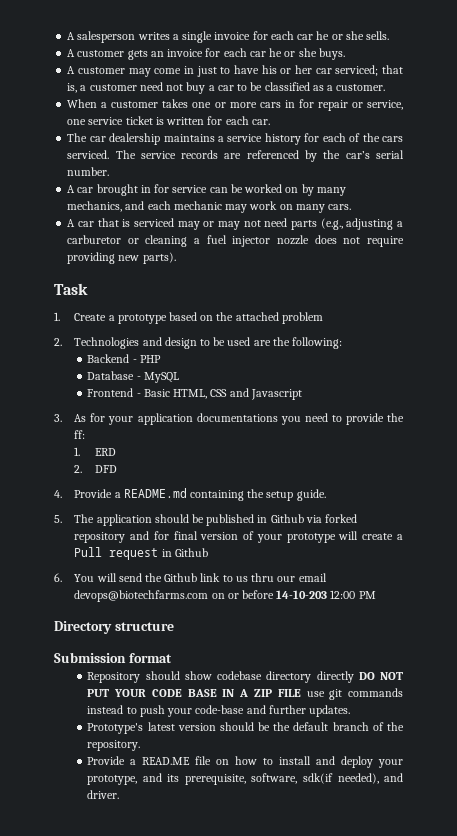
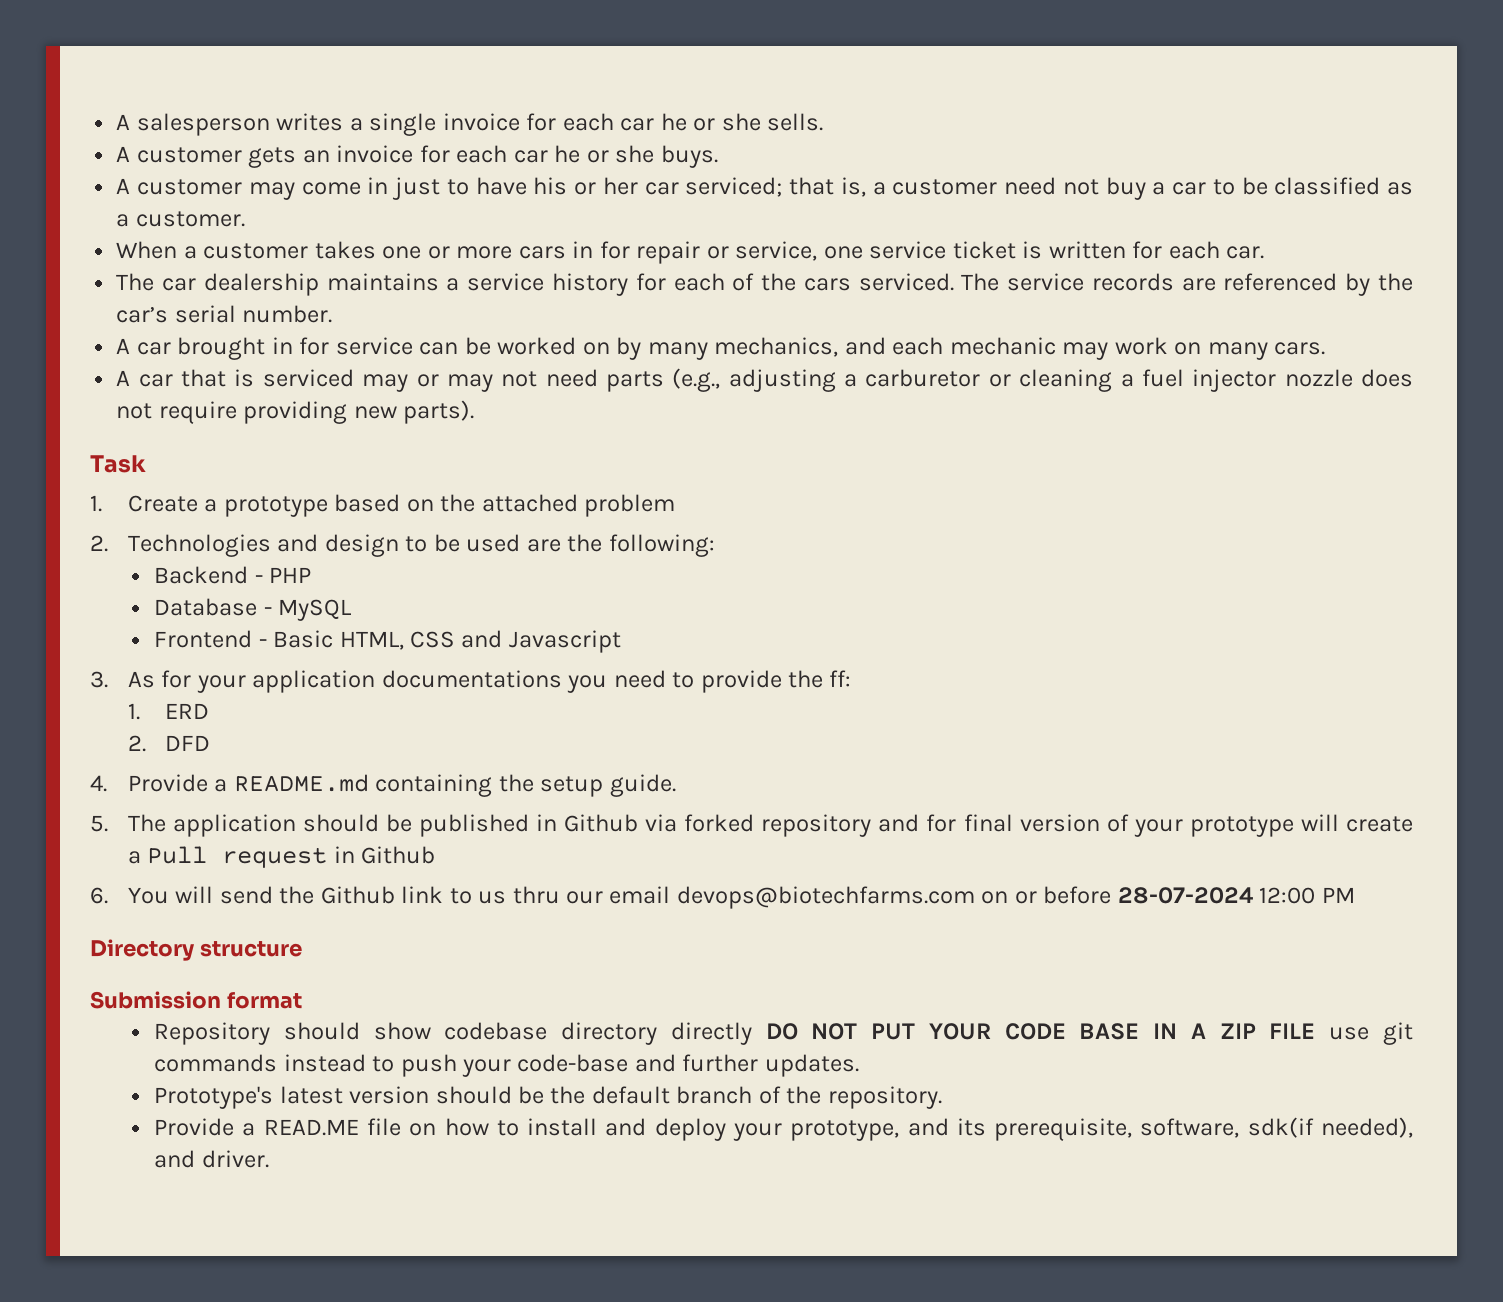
[276,590,328,599] 14-10-203 -> [1117,887,1253,904] 28-07-2024

